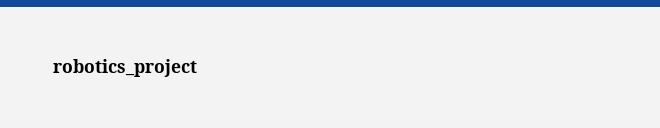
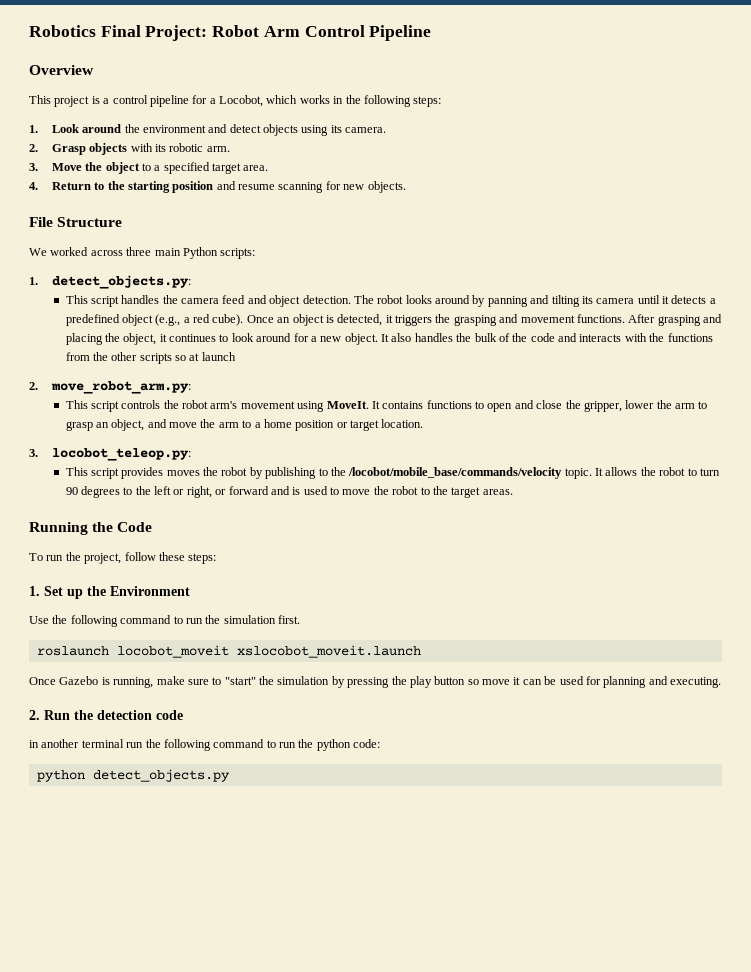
[53,59,197,77] robotics_project -> [29,25,432,41] [29,65,94,75] [29,95,442,107] [29,124,387,136] [29,143,230,155] [29,162,269,174] [29,181,406,193] [29,217,123,227] [29,247,256,259] [29,275,191,289] [65,295,716,307] [65,314,723,326] [65,333,713,345] [65,352,236,364] [29,381,191,394] [65,400,708,412] [65,419,424,431] [29,448,191,461] [65,467,720,479] [65,486,513,498] [29,522,153,535] [29,552,217,564] [29,586,190,599] [29,615,300,627] [36,645,421,658] [29,676,721,688] [29,710,183,720] [29,739,381,751] [36,769,230,782] Robotics Final Project: Robot Arm Control Pipeline // Overview // This project is a control pipeline for a Locobot, which works in the following steps: // 1. Look around the environment and detect objects using its camera. // 2. Grasp objects with its robotic arm. // 3. Move the object to a specified target area. // 4. Return to the starting position and resume scanning for new objects. // File Structure // We worked across three main Python scripts: // 1. detect_objects.py: // This script handles the camera feed and object detection. The robot looks around by panning and tilting its camera until it detects a predefined object (e.g., a red cube). Once an object is detected, it triggers the grasping and movement functions. After grasping and placing the object, it continues to look around for a new object. It also handles the bulk of the code and interacts with the functions from the other scripts so at launch // 2. move_robot_arm.py: // This script controls the robot arm's movement using MoveIt. It contains functions to open and close the gripper, lower the arm to grasp an object, and move the arm to a home position or target location. // 3. locobot_teleop.py: // This script provides moves the robot by publishing to the /locobot/mobile_base/commands/velocity topic. It allows the robot to turn 90 degrees to the left or right, or forward and is used to move the robot to the target areas. // Running the Code // To run the project, follow these steps: // 1. Set up the Environment // Use the following command to run the simulation first. // roslaunch locobot_moveit xslocobot_moveit.launch // Once Gazebo is running, make sure to "start" the simulation by pressing the play button so move it can be used for planning and executing. // 2. Run the detection code // in another terminal run the following command to run the python code: // python detect_objects.py

